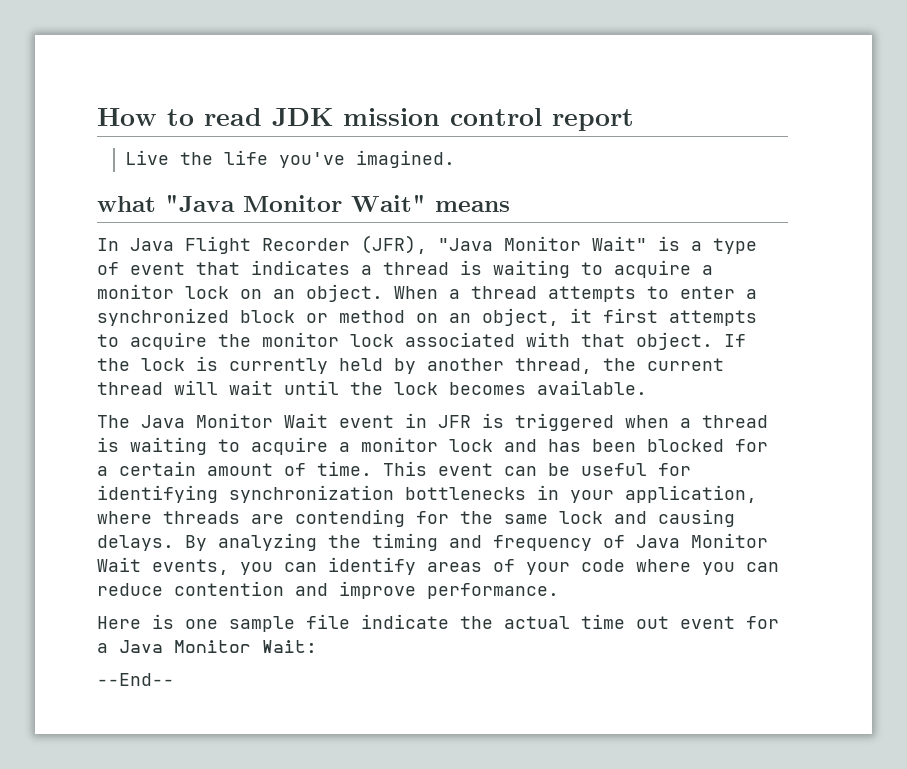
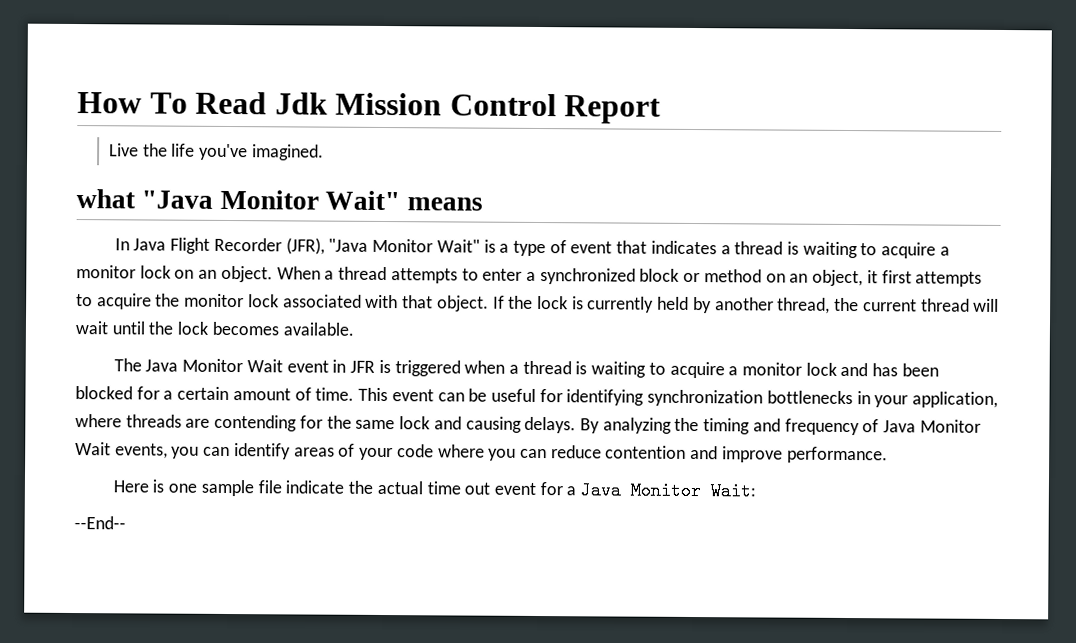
[167,108,634,131] to read JDK mission control report -> [149,91,662,124] To Read Jdk Mission Control Report

